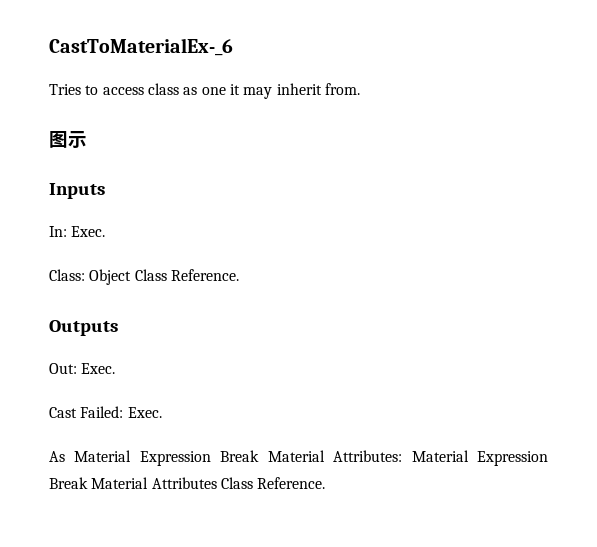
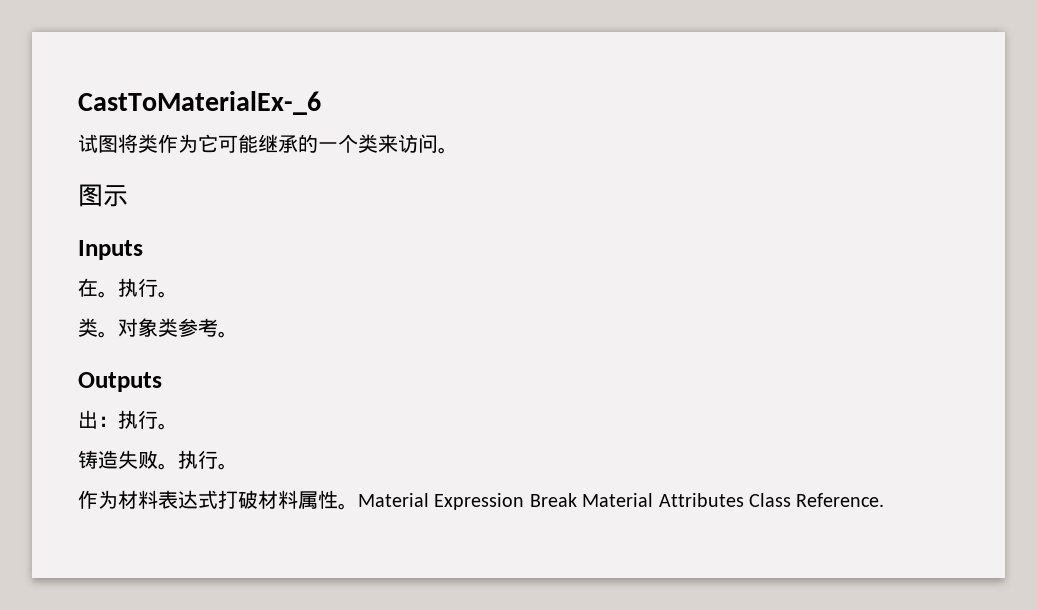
[49,83,360,99] [49,131,87,148] [49,183,105,199] [49,226,106,237] [49,269,239,285] [49,320,118,336] [49,363,116,374] [49,406,162,418] [49,450,403,466] Tries to access class as one it may inherit from. // 图示 // Inputs // In: Exec. // Class: Object Class Reference. // Outputs // Out: Exec. // Cast Failed: Exec. // As Material Expression Break Material Attributes: -> [78,134,458,154] [78,184,128,207] [78,240,143,260] [78,278,178,298] [78,318,238,338] [78,372,162,392] [78,410,178,430] [78,450,238,470] [78,490,358,510] 试图将类作为它可能继承的一个类来访问。 // 图示 // Inputs // 在。执行。 // 类。对象类参考。 // Outputs // 出：执行。 // 铸造失败。执行。 // 作为材料表达式打破材料属性。

